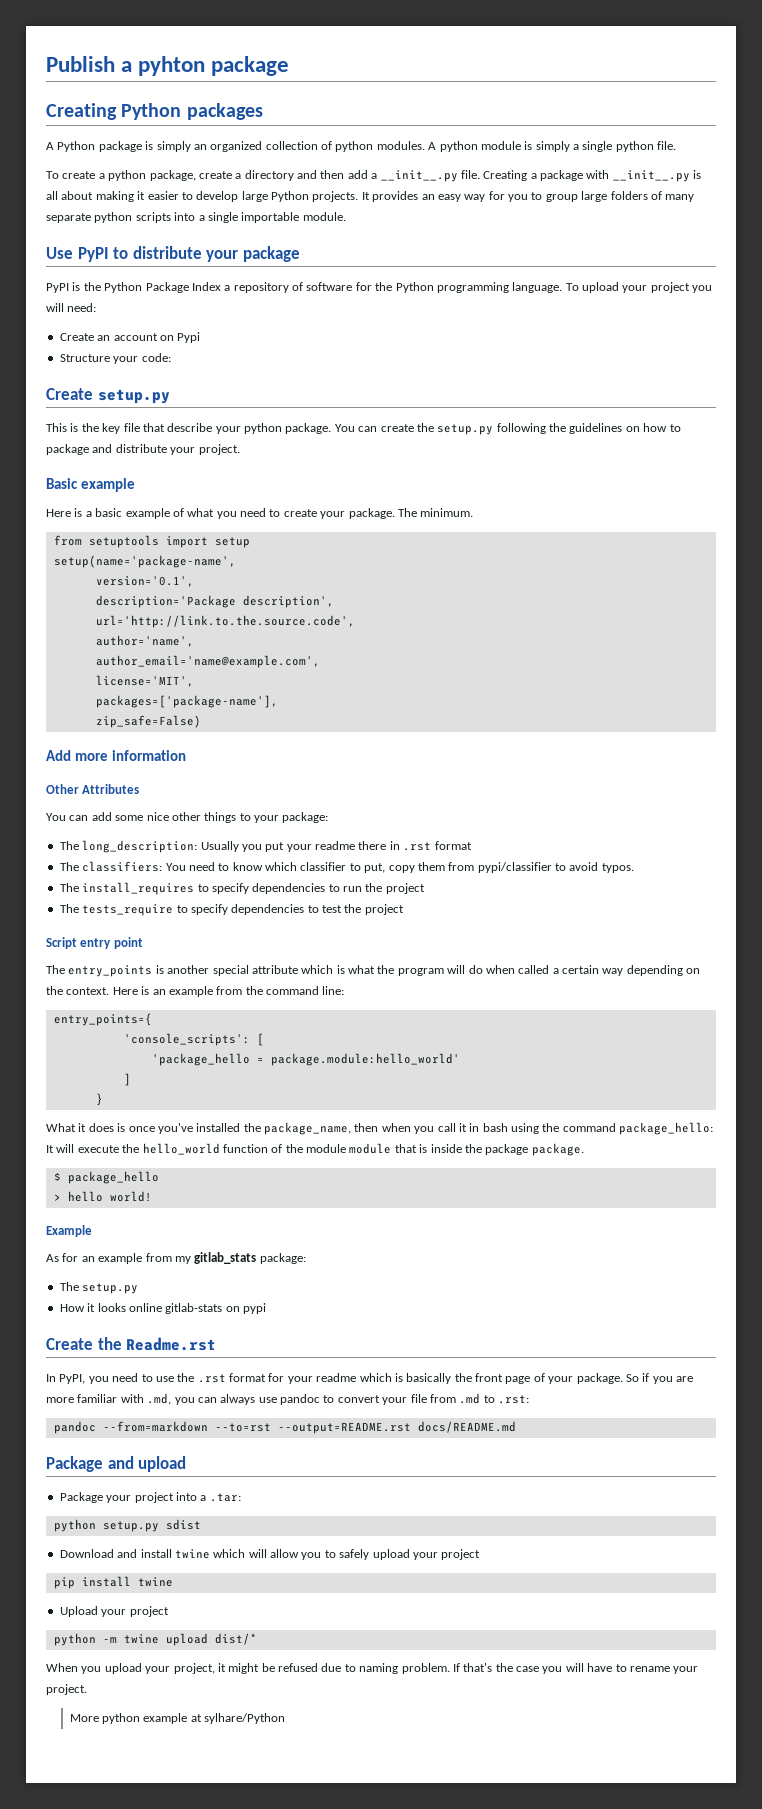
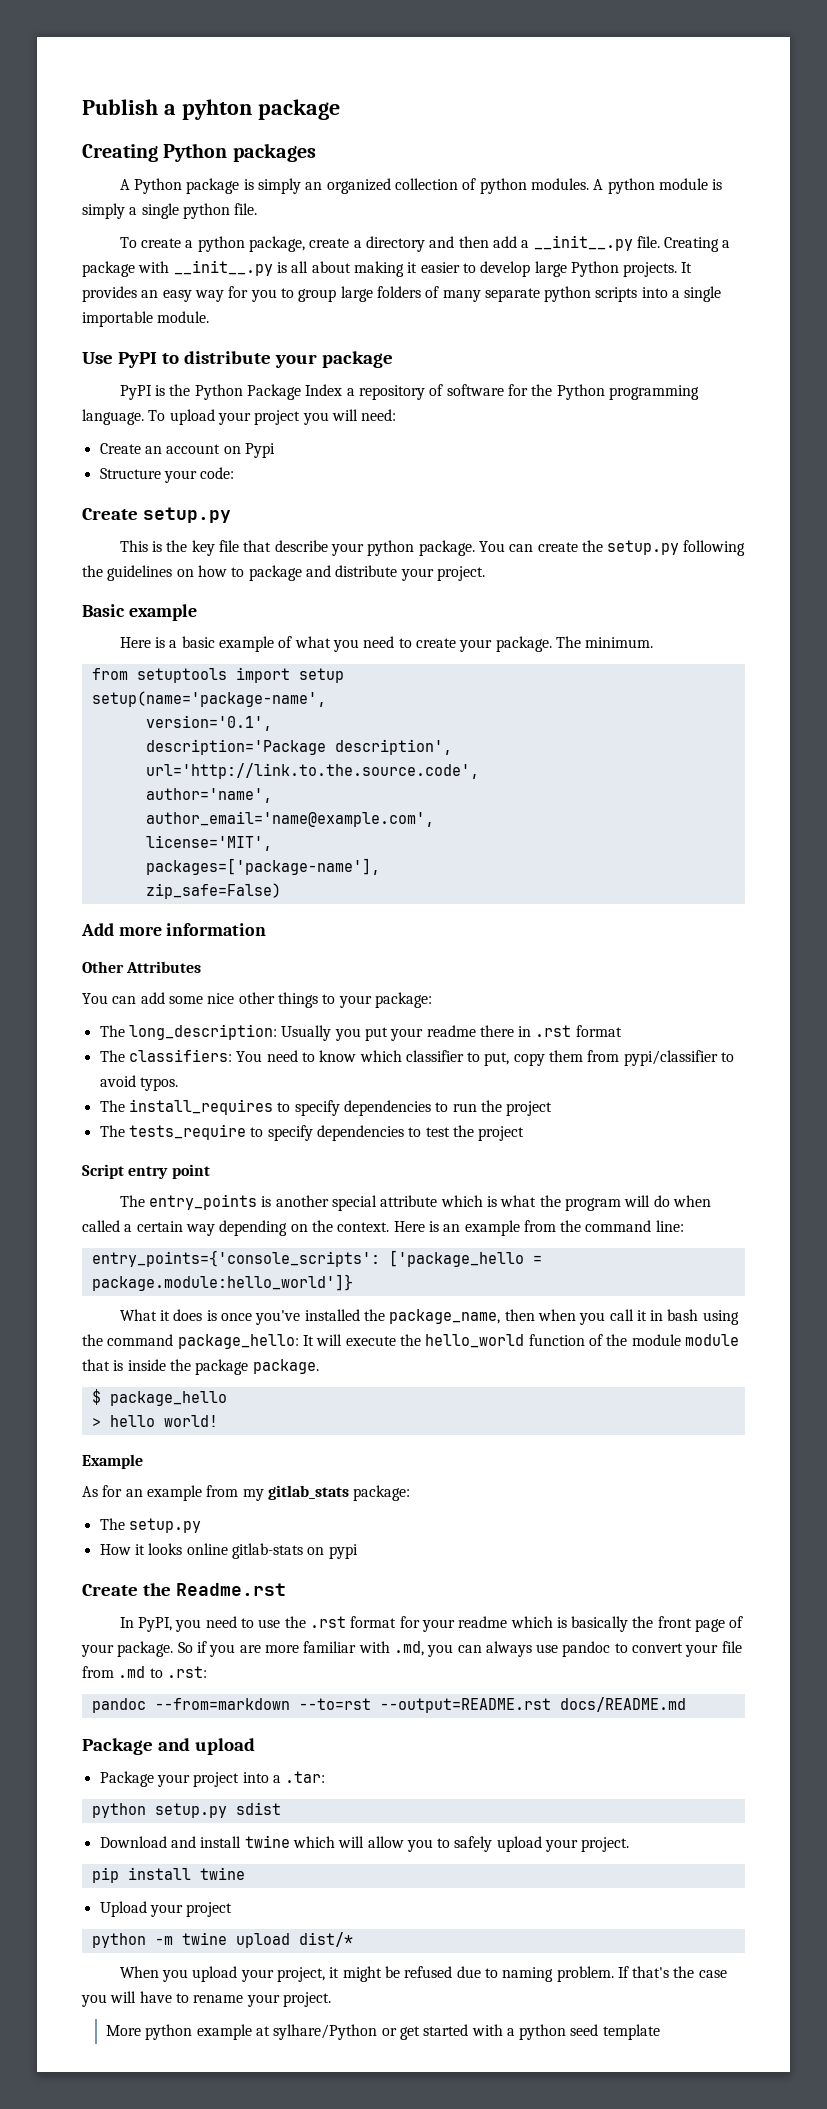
[53,1013,152,1026] [123,1033,264,1046] [151,1053,460,1066] [123,1073,131,1086] [95,1093,103,1106] entry_points={ // 'console_scripts': [ // 'package_hello = package.module:hello_world' // ] // } -> [91,1250,542,1267] [91,1274,353,1291] entry_points={'console_scripts': ['package_hello = package.module:hello_world']}
[441,1549,481,1560] project -> [581,1837,630,1852] project.
(286, 1718) none -> [381,2024,660,2040] or get started with a python seed template

